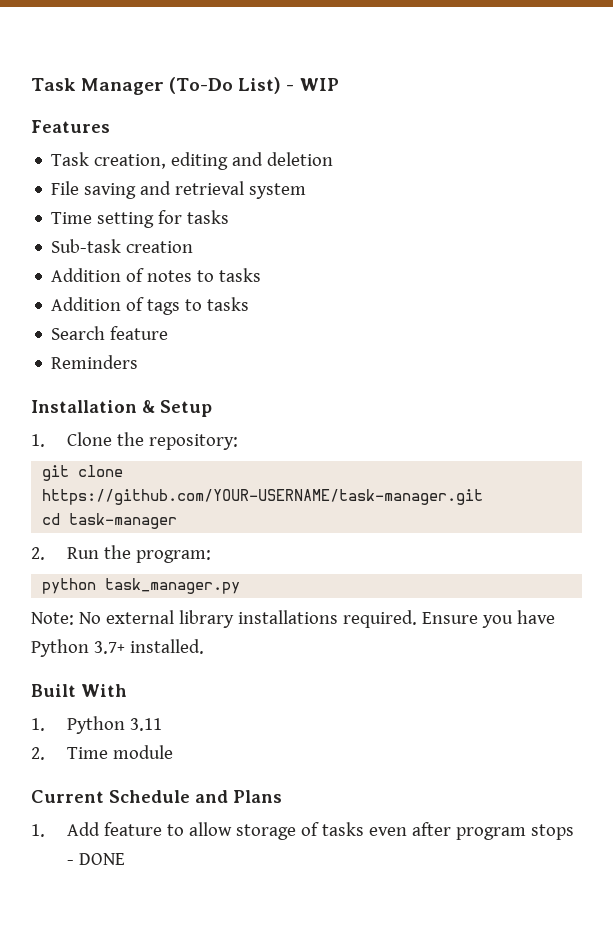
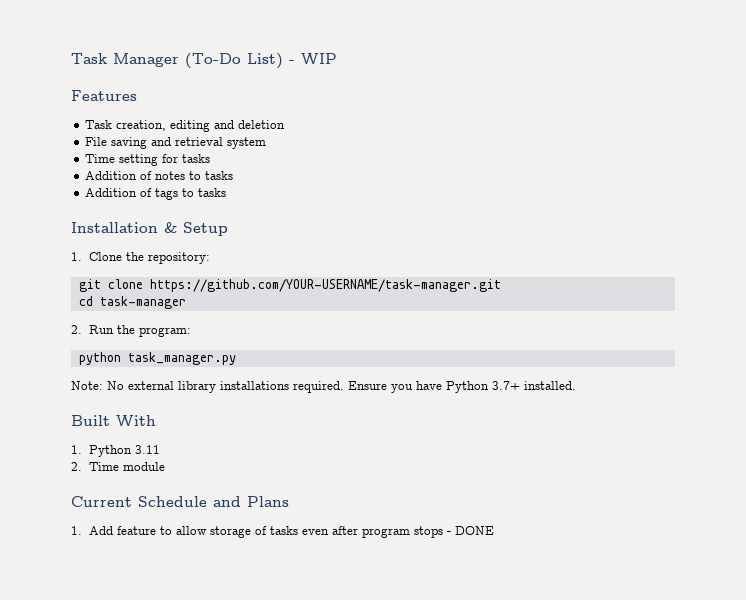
[51,239,194,253] // Sub-task creation -> (211, 158) none
[51,326,169,340] [51,355,139,369] // Search feature // Reminders -> (227, 192) none

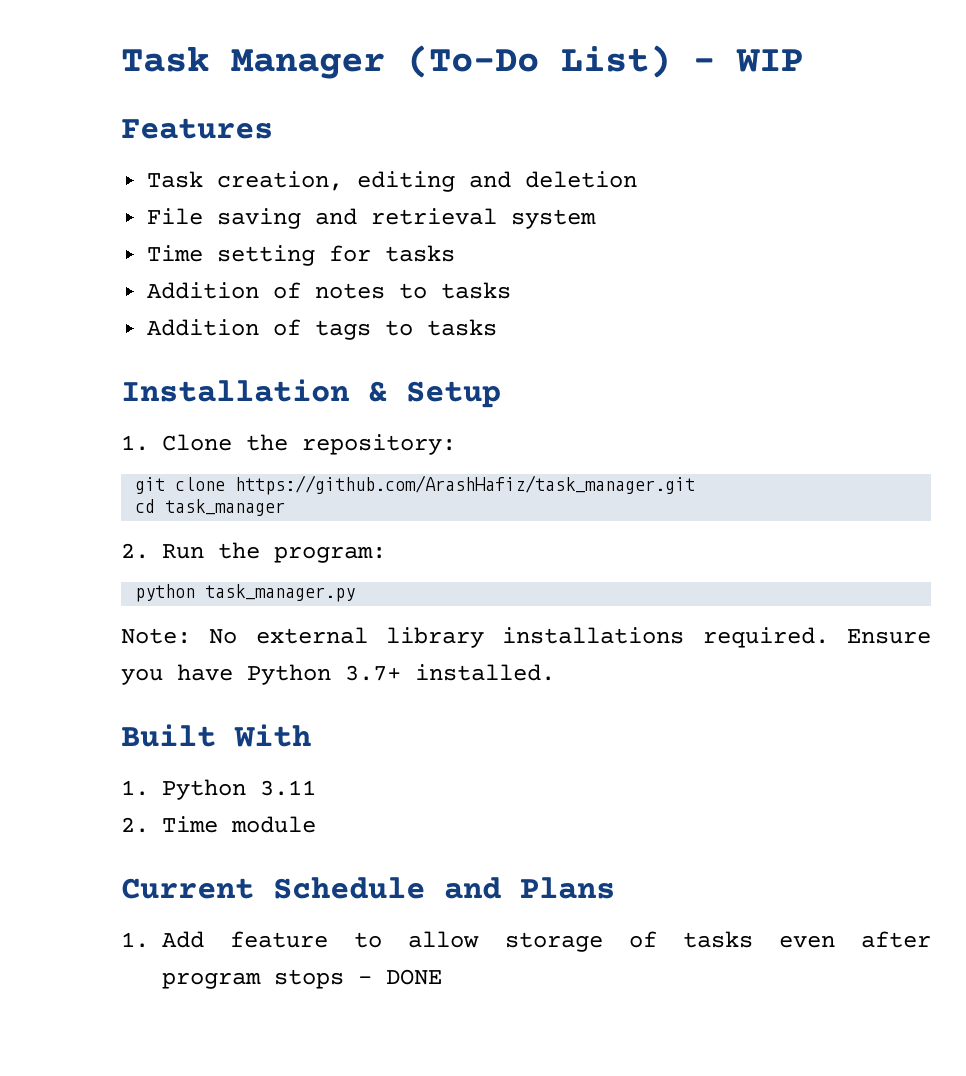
[149,279,501,292] https://github.com/YOUR-USERNAME/task-manager.git -> [235,475,696,495] https://github.com/ArashHafiz/task_manager.git
[99,296,186,309] task-manager -> [165,499,286,516] task_manager

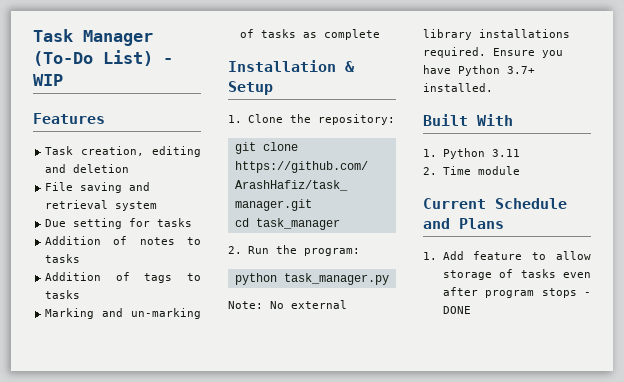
[147,245,204,262] Time -> [45,219,67,227] Due
(498, 327) none -> [45,308,201,319] [240,29,381,40] // Marking and un-marking of tasks as complete

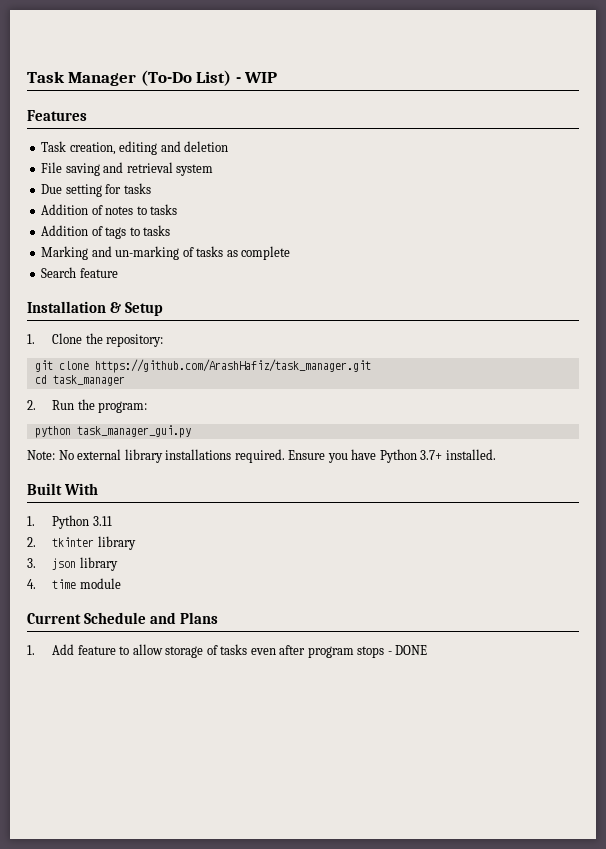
(381, 34) none -> [41,267,118,278] // Search feature
[283,273,389,285] task_manager.py -> [76,425,191,438] task_manager_gui.py
[442,166,471,175] Time -> [51,536,136,550] [27,557,118,571] [27,579,76,589] tkinter library // 3. json library // 4. time

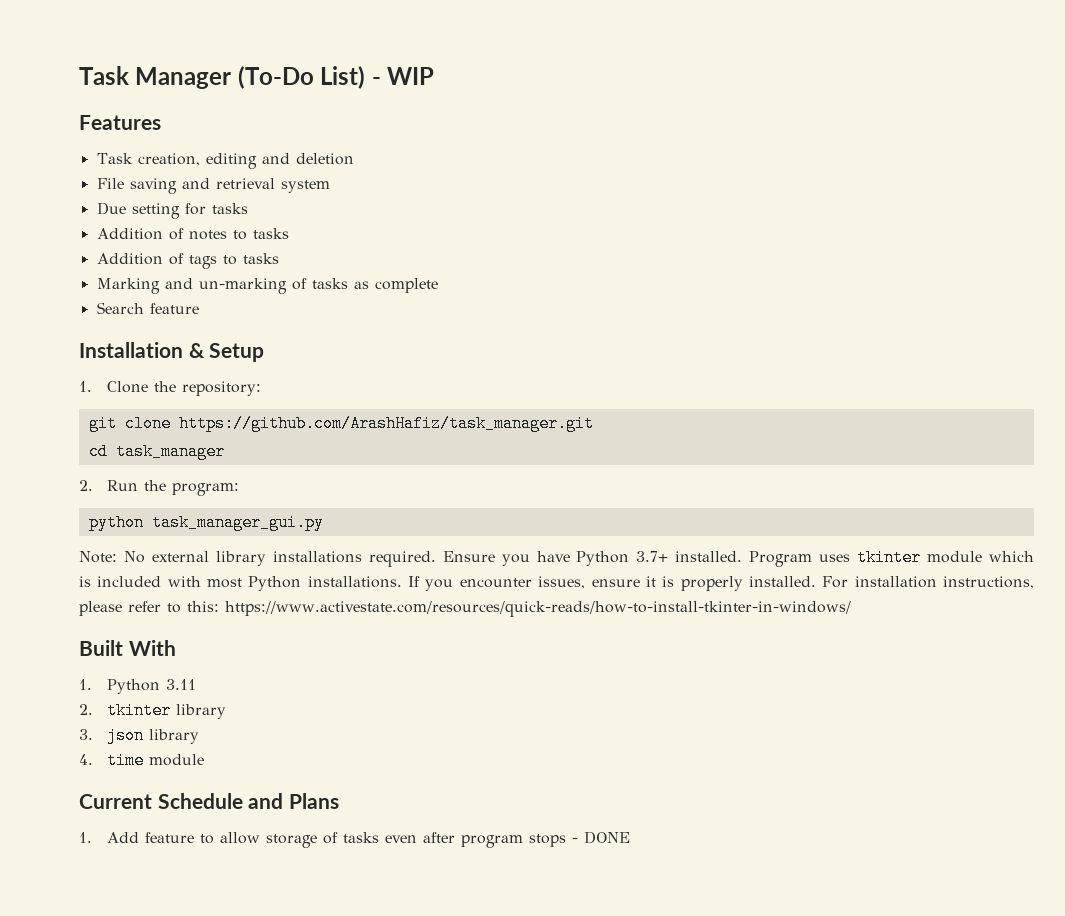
(496, 454) none -> [749,549,1034,567] [79,576,1035,591] [79,601,851,617] Program uses tkinter module which is included with most Python installations. If you encounter issues, ensure it is properly installed. For installation instructions, please refer to this: https://www.activestate.com/resources/quick-reads/how-to-install-tkinter-in-windows/

